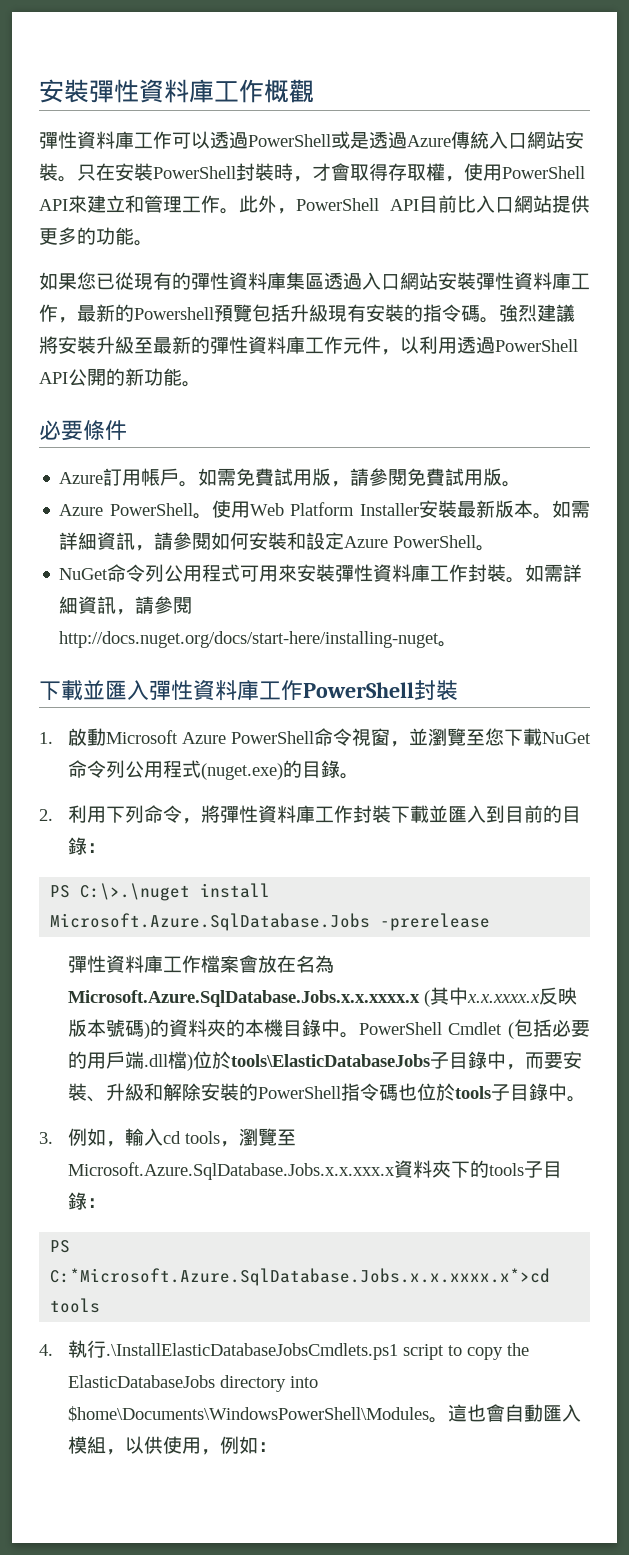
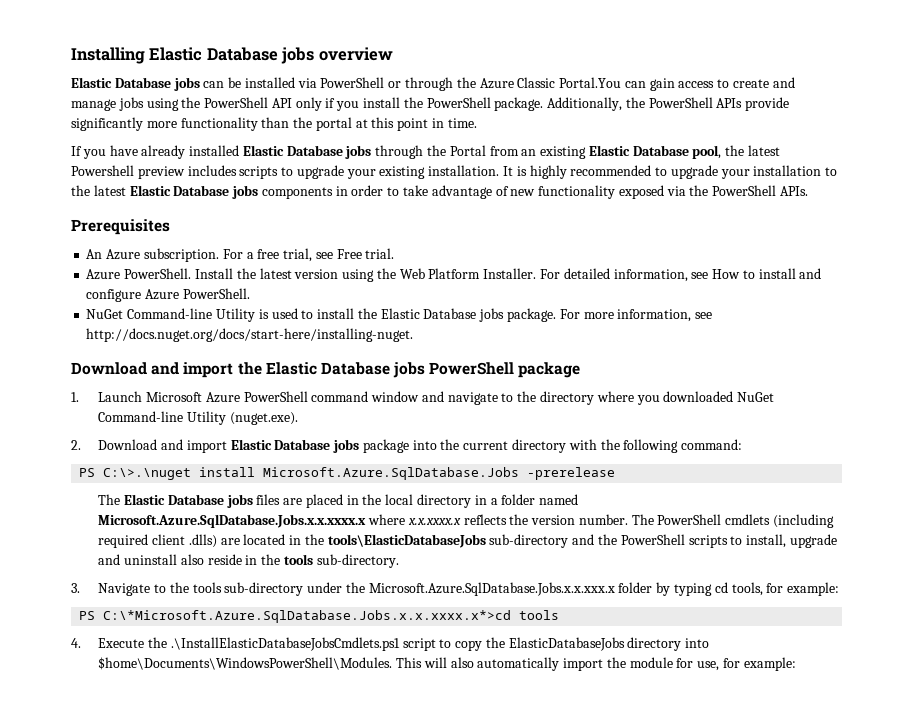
[39,79,314,103] [39,131,584,149] [39,163,585,182] [39,195,590,214] [39,227,153,246] [39,272,590,290] [39,304,575,323] [39,336,578,355] [39,368,201,387] [39,420,127,441] [59,468,522,487] [59,500,590,519] [59,532,496,551] [59,564,583,583] [59,596,193,615] [59,631,458,648] [39,680,458,701] 安裝彈性資料庫工作概觀 // 彈性資料庫工作可以透過PowerShell或是透過Azure傳統入口網站安裝。只在安裝PowerShell封裝時，才會取得存取權，使用PowerShell API來建立和管理工作。此外，PowerShell API目前比入口網站提供更多的功能。 // 如果您已從現有的彈性資料庫集區透過入口網站安裝彈性資料庫工作，最新的Powershell預覽包括升級現有安裝的指令碼。強烈建議將安裝升級至最新的彈性資料庫工作元件，以利用透過PowerShell API公開的新功能。 // 必要條件 // Azure訂用帳戶。如需免費試用版，請參閱免費試用版。 // Azure PowerShell。使用Web Platform Installer安裝最新版本。如需詳細資訊，請參閱如何安裝和設定Azure PowerShell。 // NuGet命令列公用程式可用來安裝彈性資料庫工作封裝。如需詳細資訊，請參閱http://docs.nuget.org/docs/start-here/installing-nuget。 // 下載並匯入彈性資料庫工作PowerShell封裝 -> [71,47,393,64] [71,77,795,91] [71,97,790,111] [71,117,477,131] [71,145,781,159] [71,165,838,179] [71,185,809,199] [71,219,170,235] [86,248,395,262] [86,268,822,282] [86,288,250,302] [86,308,713,322] [86,328,414,342] [71,362,581,378] Installing Elastic Database jobs overview // Elastic Database jobs can be installed via PowerShell or through the Azure Classic Portal.You can gain access to create and manage jobs using the PowerShell API only if you install the PowerShell package. Additionally, the PowerShell APIs provide significantly more functionality than the portal at this point in time. // If you have already installed Elastic Database jobs through the Portal from an existing Elastic Database pool, the latest Powershell preview includes scripts to upgrade your existing installation. It is highly recommended to upgrade your installation to the latest Elastic Database jobs components in order to take advantage of new functionality exposed via the PowerShell APIs. // Prerequisites // An Azure subscription. For a free trial, see Free trial. // Azure PowerShell. Install the latest version using the Web Platform Installer. For detailed information, see How to install and configure Azure PowerShell. // NuGet Command-line Utility is used to install the Elastic Database jobs package. For more information, see http://docs.nuget.org/docs/start-here/installing-nuget. // Download and import the Elastic Database jobs PowerShell package
[67,728,106,746] 啟動 -> [98,391,143,402] Launch
[314,728,591,747] [67,760,359,780] [39,805,581,824] [67,837,106,855] 命令視窗，並瀏覽至您下載NuGet命令列公用程式(nuget.exe)的目錄。 // 2.利用下列命令，將彈性資料庫工作封裝下載並匯入到目前的目錄： -> [311,391,775,405] [98,411,298,425] [71,439,743,453] command window and navigate to the directory where you downloaded NuGet Command-line Utility (nuget.exe). // 2. Download and import Elastic Database jobs package into the current directory with the following command:
[67,955,334,973] [67,987,577,1007] [67,1019,590,1039] [67,1051,582,1071] [67,1083,586,1102] [39,1128,296,1147] [67,1160,562,1180] [67,1192,106,1210] [50,1240,71,1253] [50,1268,551,1286] 彈性資料庫工作檔案會放在名為Microsoft.Azure.SqlDatabase.Jobs.x.x.xxxx.x (其中x.x.xxxx.x反映版本號碼)的資料夾的本機目錄中。PowerShell Cmdlet (包括必要的用戶端.dll檔)位於tools\ElasticDatabaseJobs子目錄中，而要安裝、升級和解除安裝的PowerShell指令碼也位於tools子目錄中。 // 3.例如，輸入cd tools，瀏覽至Microsoft.Azure.SqlDatabase.Jobs.x.x.xxx.x資料夾下的tools子目錄： // PS C:*Microsoft.Azure.SqlDatabase.Jobs.x.x.xxxx.x*>cd -> [98,494,579,508] [98,514,834,528] [98,534,837,548] [98,554,399,568] [71,582,840,596] [79,610,512,623] The Elastic Database jobs files are placed in the local directory in a folder named Microsoft.Azure.SqlDatabase.Jobs.x.x.xxxx.x where x.x.xxxx.x reflects the version number. The PowerShell cmdlets (including required client .dlls) are located in the tools\ElasticDatabaseJobs sub-directory and the PowerShell scripts to install, upgrade and uninstall also reside in the tools sub-directory. // 3. Navigate to the tools sub-directory under the Microsoft.Azure.SqlDatabase.Jobs.x.x.xxx.x folder by typing cd tools, for example: // PS C:\*Microsoft.Azure.SqlDatabase.Jobs.x.x.xxxx.x*>cd
[67,1340,106,1358] 執行 -> [98,637,167,648] Execute the
[67,1404,581,1423] [67,1436,277,1455] $home\Documents\WindowsPowerShell\Modules。這也會自動匯入模組，以供使用，例如： -> [98,657,796,671] $home\Documents\WindowsPowerShell\Modules. This will also automatically import the module for use, for example:

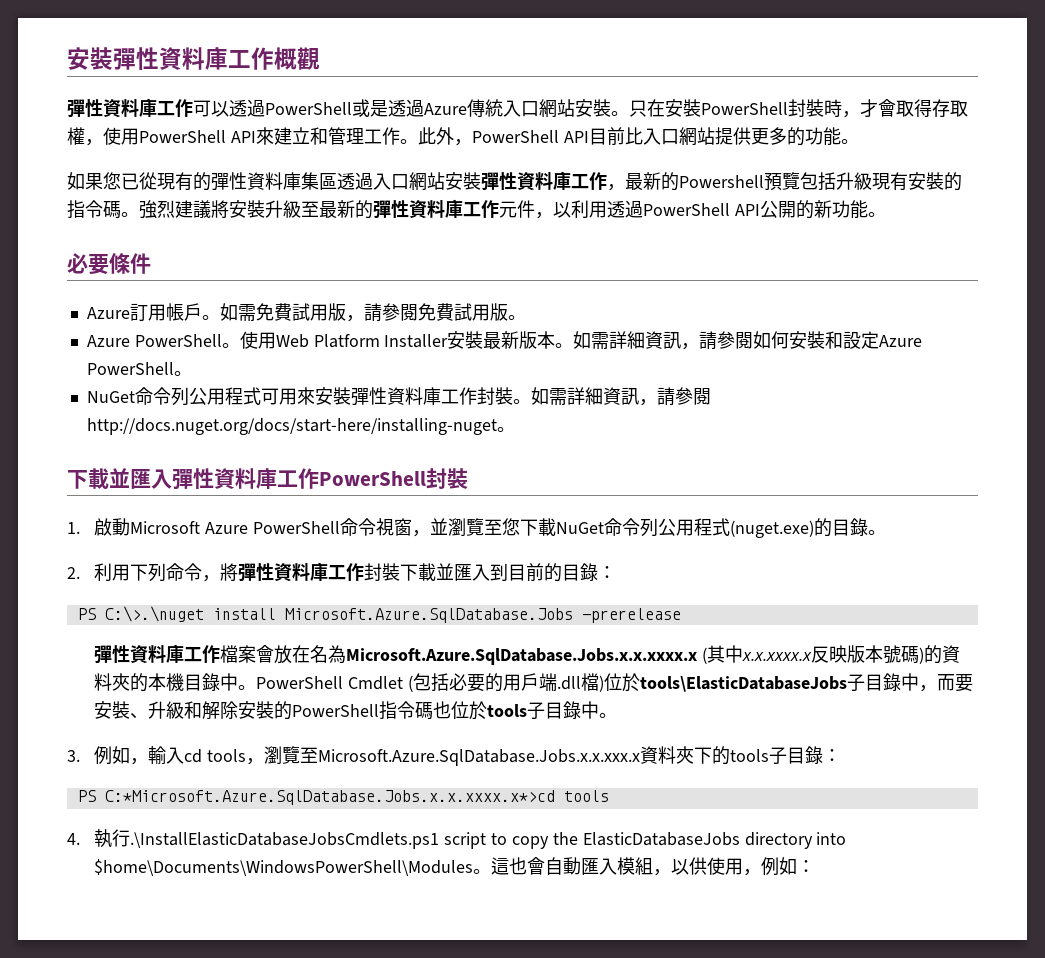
[71,47,393,64] [71,77,795,91] [71,97,790,111] [71,117,477,131] [71,145,781,159] [71,165,838,179] [71,185,809,199] [71,219,170,235] [86,248,395,262] [86,268,822,282] [86,288,250,302] [86,308,713,322] [86,328,414,342] [71,362,581,378] Installing Elastic Database jobs overview // Elastic Database jobs can be installed via PowerShell or through the Azure Classic Portal.You can gain access to create and manage jobs using the PowerShell API only if you install the PowerShell package. Additionally, the PowerShell APIs provide significantly more functionality than the portal at this point in time. // If you have already installed Elastic Database jobs through the Portal from an existing Elastic Database pool, the latest Powershell preview includes scripts to upgrade your existing installation. It is highly recommended to upgrade your installation to the latest Elastic Database jobs components in order to take advantage of new functionality exposed via the PowerShell APIs. // Prerequisites // An Azure subscription. For a free trial, see Free trial. // Azure PowerShell. Install the latest version using the Web Platform Installer. For detailed information, see How to install and configure Azure PowerShell. // NuGet Command-line Utility is used to install the Elastic Database jobs package. For more information, see http://docs.nuget.org/docs/start-here/installing-nuget. // Download and import the Elastic Database jobs PowerShell package -> [67,47,320,70] [67,98,968,118] [67,127,859,146] [67,171,962,191] [67,199,886,219] [67,253,151,275] [86,303,526,322] [86,331,923,350] [86,362,192,376] [86,387,711,406] [86,418,515,435] [67,468,468,490] 安裝彈性資料庫工作概觀 // 彈性資料庫工作可以透過PowerShell或是透過Azure傳統入口網站安裝。只在安裝PowerShell封裝時，才會取得存取權，使用PowerShell API來建立和管理工作。此外，PowerShell API目前比入口網站提供更多的功能。 // 如果您已從現有的彈性資料庫集區透過入口網站安裝彈性資料庫工作，最新的Powershell預覽包括升級現有安裝的指令碼。強烈建議將安裝升級至最新的彈性資料庫工作元件，以利用透過PowerShell API公開的新功能。 // 必要條件 // Azure訂用帳戶。如需免費試用版，請參閱免費試用版。 // Azure PowerShell。使用Web Platform Installer安裝最新版本。如需詳細資訊，請參閱如何安裝和設定Azure PowerShell。 // NuGet命令列公用程式可用來安裝彈性資料庫工作封裝。如需詳細資訊，請參閱http://docs.nuget.org/docs/start-here/installing-nuget。 // 下載並匯入彈性資料庫工作PowerShell封裝
[98,391,143,402] Launch -> [94,518,131,536] 啟動
[311,391,775,405] [98,411,298,425] [71,439,743,453] command window and navigate to the directory where you downloaded NuGet Command-line Utility (nuget.exe). // 2. Download and import Elastic Database jobs package into the current directory with the following command: -> [340,518,887,538] [67,562,617,582] 命令視窗，並瀏覽至您下載NuGet命令列公用程式(nuget.exe)的目錄。 // 2.利用下列命令，將彈性資料庫工作封裝下載並匯入到目前的目錄：
[98,494,579,508] [98,514,834,528] [98,534,837,548] [98,554,399,568] [71,582,840,596] [79,610,512,623] The Elastic Database jobs files are placed in the local directory in a folder named Microsoft.Azure.SqlDatabase.Jobs.x.x.xxxx.x where x.x.xxxx.x reflects the version number. The PowerShell cmdlets (including required client .dlls) are located in the tools\ElasticDatabaseJobs sub-directory and the PowerShell scripts to install, upgrade and uninstall also reside in the tools sub-directory. // 3. Navigate to the tools sub-directory under the Microsoft.Azure.SqlDatabase.Jobs.x.x.xxx.x folder by typing cd tools, for example: // PS C:\*Microsoft.Azure.SqlDatabase.Jobs.x.x.xxxx.x*>cd -> [94,644,961,665] [94,673,974,692] [94,701,618,720] [67,746,842,766] [77,790,555,805] 彈性資料庫工作檔案會放在名為Microsoft.Azure.SqlDatabase.Jobs.x.x.xxxx.x (其中x.x.xxxx.x反映版本號碼)的資料夾的本機目錄中。PowerShell Cmdlet (包括必要的用戶端.dll檔)位於tools\ElasticDatabaseJobs子目錄中，而要安裝、升級和解除安裝的PowerShell指令碼也位於tools子目錄中。 // 3.例如，輸入cd tools，瀏覽至Microsoft.Azure.SqlDatabase.Jobs.x.x.xxx.x資料夾下的tools子目錄： // PS C:*Microsoft.Azure.SqlDatabase.Jobs.x.x.xxxx.x*>cd
[98,637,167,648] Execute the -> [94,829,131,848] 執行
[98,657,796,671] $home\Documents\WindowsPowerShell\Modules. This will also automatically import the module for use, for example: -> [94,857,816,876] $home\Documents\WindowsPowerShell\Modules。這也會自動匯入模組，以供使用，例如：

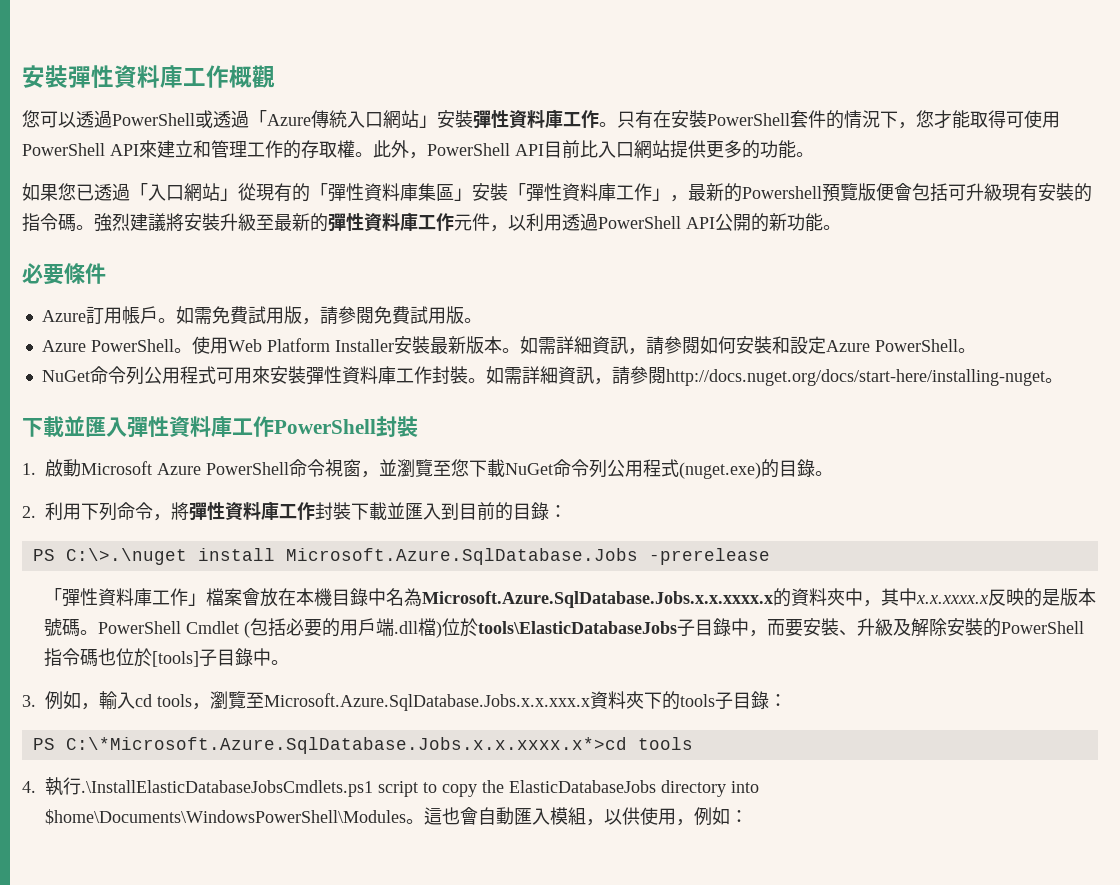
[67,98,968,118] [67,127,103,146] 彈性資料庫工作可以透過PowerShell或是透過Azure傳統入口網站安裝。只在安裝PowerShell封裝時，才會取得存取權， -> [22,109,1024,129] 您可以透過PowerShell或透過「Azure傳統入口網站」安裝彈性資料庫工作。只有在安裝PowerShell套件的情況下，您才能取得可
(400, 136) none -> [283,140,355,159] 的存取權
(139, 181) none -> [94,183,238,202] 透過「入口網站」
(211, 181) none -> [310,183,328,199] 「
[337,171,607,191] 透過入口網站安裝彈性資料庫工作 -> [454,183,670,202] 」安裝「彈性資料庫工作」
[800,172,836,190] 包括 -> [858,183,966,201] 版便會包括可
[94,644,221,664] 彈性資料庫工作 -> [43,588,206,607] 「彈性資料庫工作」
[310,645,708,665] 名為Microsoft.Azure.SqlDatabase.Jobs.x.x.xxxx.x ( -> [295,588,881,608] 本機目錄中名為Microsoft.Azure.SqlDatabase.Jobs.x.x.xxxx.x的資料夾中，
(848, 654) none -> [1023,588,1060,607] 的是
[919,645,961,664] [94,673,239,692] )的資料夾的本機目錄中 -> (80, 628) none
[184,701,203,719] 和 -> [892,618,911,636] 及
[487,704,528,717] tools -> [151,651,199,667] [tools]
[104,790,555,805] C:*Microsoft.Azure.SqlDatabase.Jobs.x.x.xxxx.x*>cd -> [65,737,627,754] C:\*Microsoft.Azure.SqlDatabase.Jobs.x.x.xxxx.x*>cd

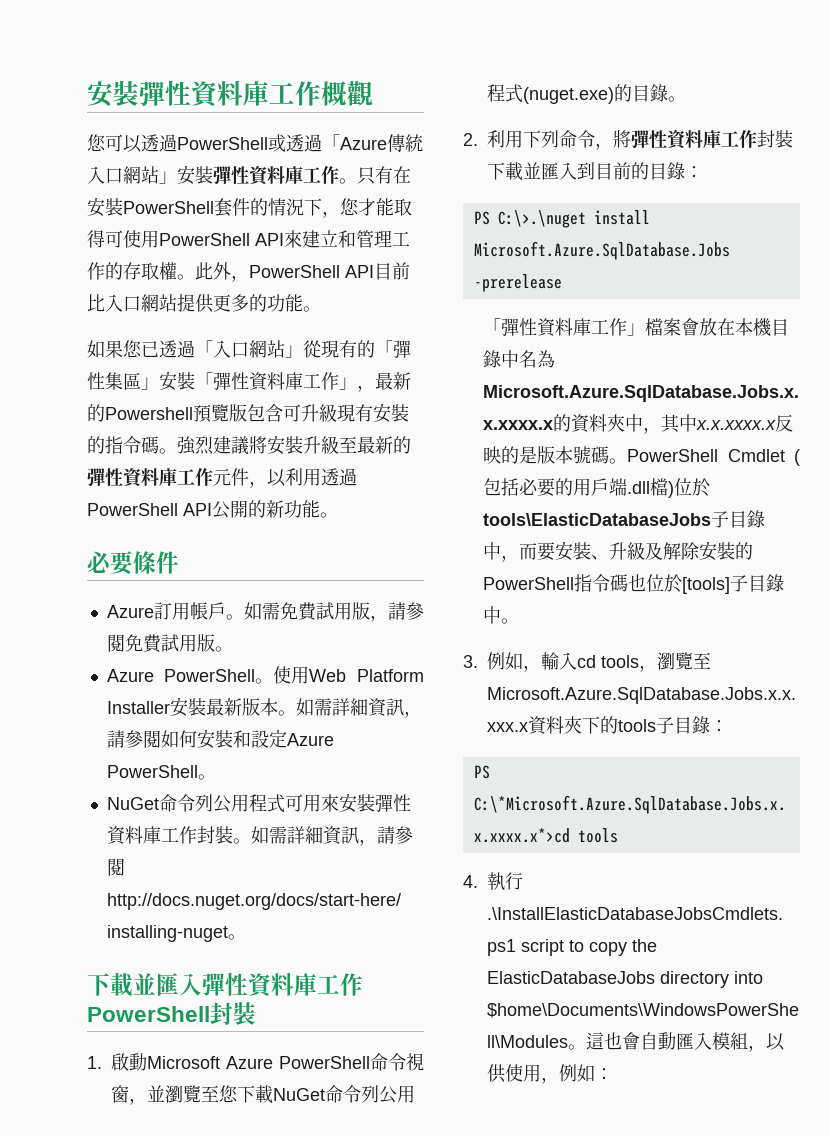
[364,183,418,201] 資料庫 -> (105, 381) none
[876,183,948,201] 便會包括 -> [247,404,283,422] 包含

